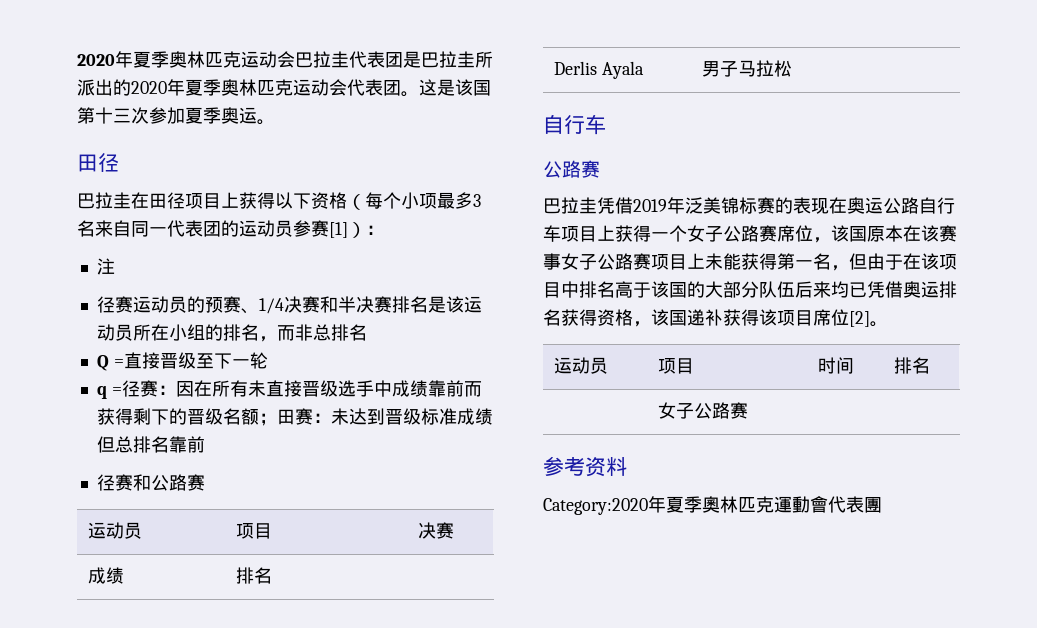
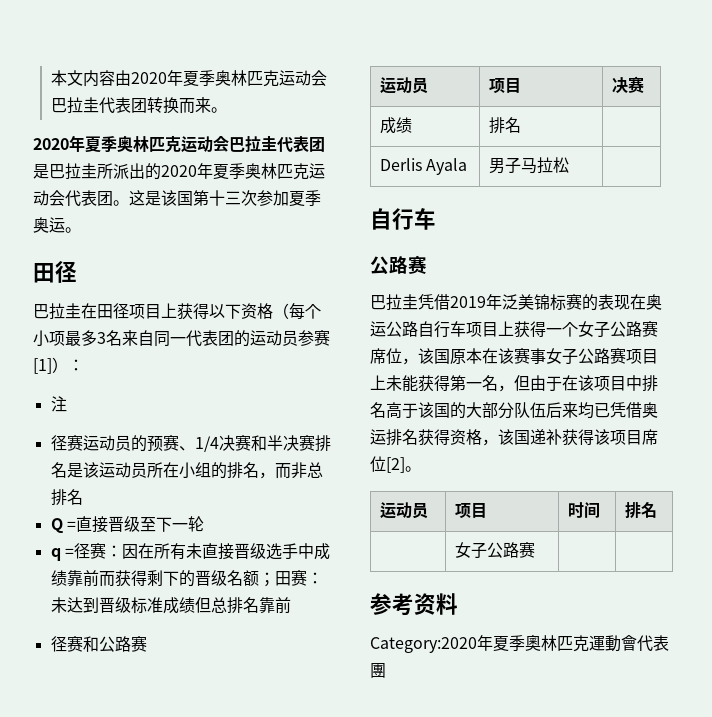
(77, 60) none -> [50,70,327,87] [50,97,227,114] 本文内容由2020年夏季奥林匹克运动会巴拉圭代表团转换而来。 //

